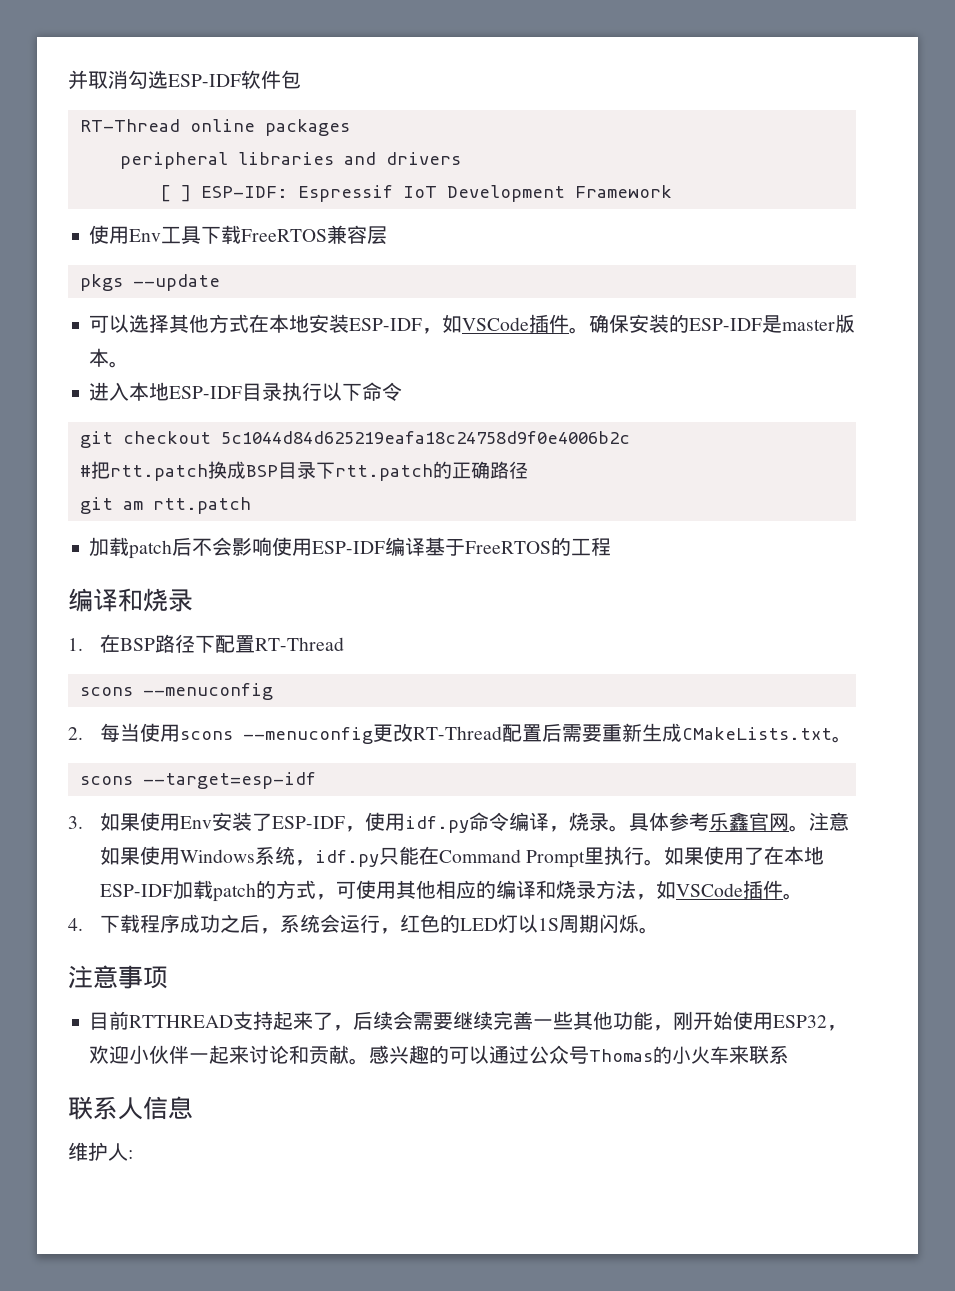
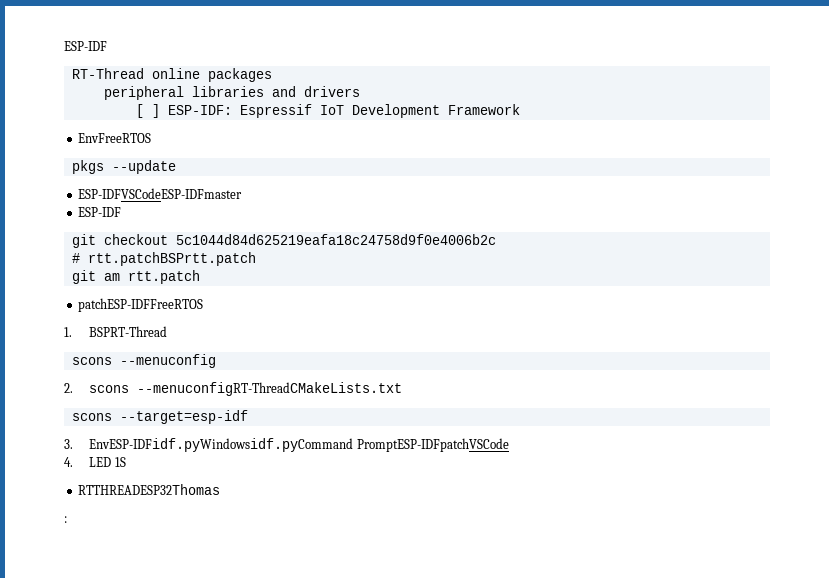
[68,70,301,90] 并取消勾选ESP-IDF软件包 -> [64,41,107,51] ESP-IDF
[89,225,388,245] [79,274,220,291] [89,314,856,334] [89,348,130,368] [89,382,403,401] [79,431,630,448] [79,461,528,481] [79,497,251,514] [89,537,612,559] [68,588,193,612] [68,634,344,653] [79,683,273,700] [68,723,852,744] [79,772,316,789] [68,812,849,833] [99,846,825,868] [99,880,803,902] [68,914,659,934] [68,965,168,989] [89,1011,848,1031] [89,1045,790,1065] [68,1096,193,1120] [68,1142,128,1161] 使用Env工具下载FreeRTOS兼容层 // pkgs --update // 可以选择其他方式在本地安装ESP-IDF，如VSCode插件。确保安装的ESP-IDF是master版本。 // 进入本地ESP-IDF目录执行以下命令 // git checkout 5c1044d84d625219eafa18c24758d9f0e4006b2c // #把rtt.patch换成BSP目录下rtt.patch的正确路径 // git am rtt.patch // 加载patch后不会影响使用ESP-IDF编译基于FreeRTOS的工程 // 编译和烧录 // 1.在BSP路径下配置RT-Thread // scons --menuconfig // 2.每当使用scons --menuconfig更改RT-Thread配置后需要重新生成CMakeLists.txt。 // scons --target=esp-idf // 3.如果使用Env安装了ESP-IDF，使用idf.py命令编译，烧录。具体参考乐鑫官网。注意如果使用Windows系统，idf.py只能在Command Prompt里执行。如果使用了在本地ESP-IDF加载patch的方式，可使用其他相应的编译和烧录方法，如VSCode插件。 // 4.下载程序成功之后，系统会运行，红色的LED灯以1S周期闪烁。 // 注意事项 // 目前RTTHREAD支持起来了，后续会需要继续完善一些其他功能，刚开始使用ESP32，欢迎小伙伴一起来讨论和贡献。感兴趣的可以通过公众号Thomas的小火车来联系 // 联系人信息 // 维护人 -> [78,133,152,143] [71,160,176,174] [78,188,243,199] [78,207,122,217] [71,234,496,248] [71,252,256,266] [71,270,200,284] [78,298,204,312] [64,326,168,337] [71,354,216,368] [64,382,403,396] [71,410,248,424] [64,438,509,452] [64,457,126,467] [78,484,221,495] EnvFreeRTOS // pkgs --update // ESP-IDFVSCodeESP-IDFmaster // ESP-IDF // git checkout 5c1044d84d625219eafa18c24758d9f0e4006b2c // # rtt.patchBSPrtt.patch // git am rtt.patch // patchESP-IDFFreeRTOS // 1. BSPRT-Thread // scons --menuconfig // 2. scons --menuconfigRT-ThreadCMakeLists.txt // scons --target=esp-idf // 3. EnvESP-IDFidf.pyWindowsidf.pyCommand PromptESP-IDFpatchVSCode // 4. LED 1S // RTTHREADESP32Thomas //

